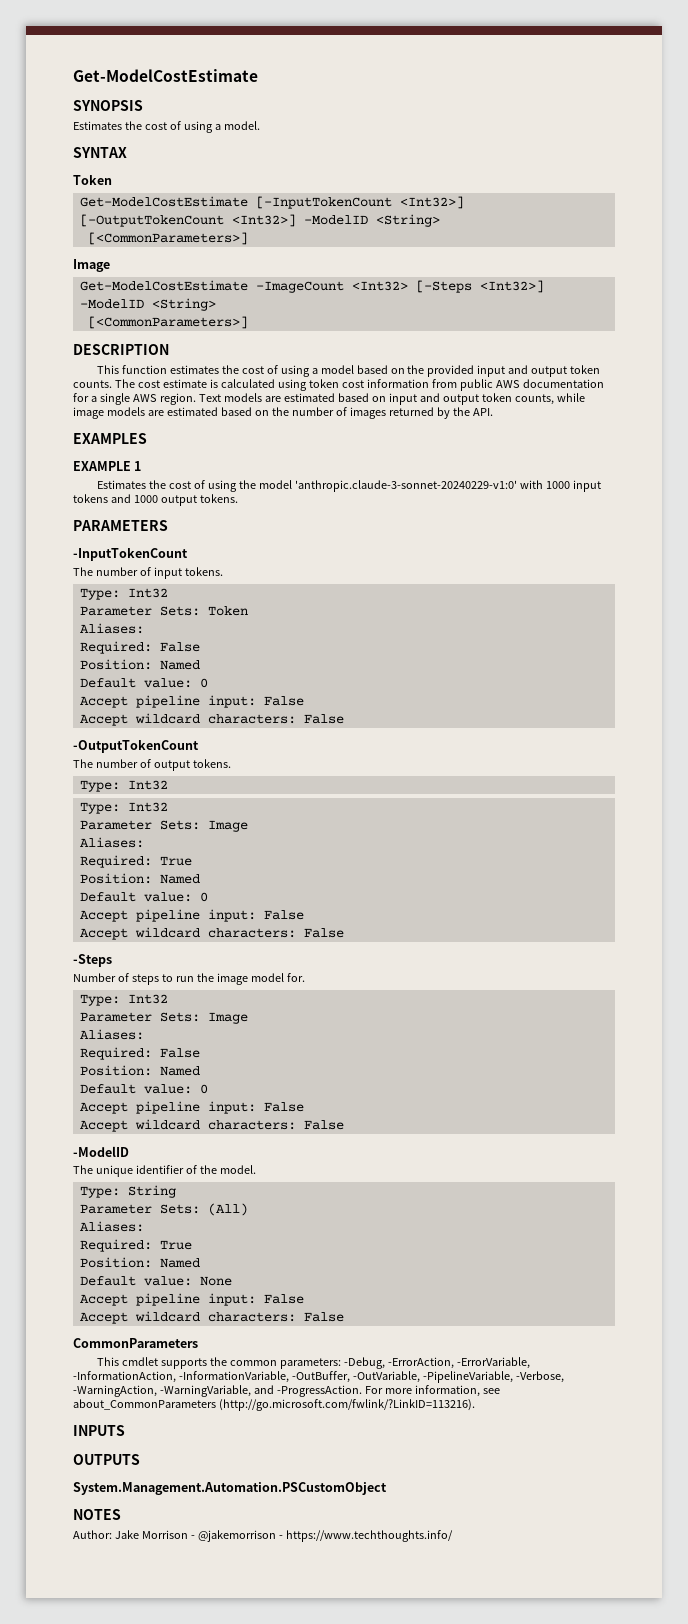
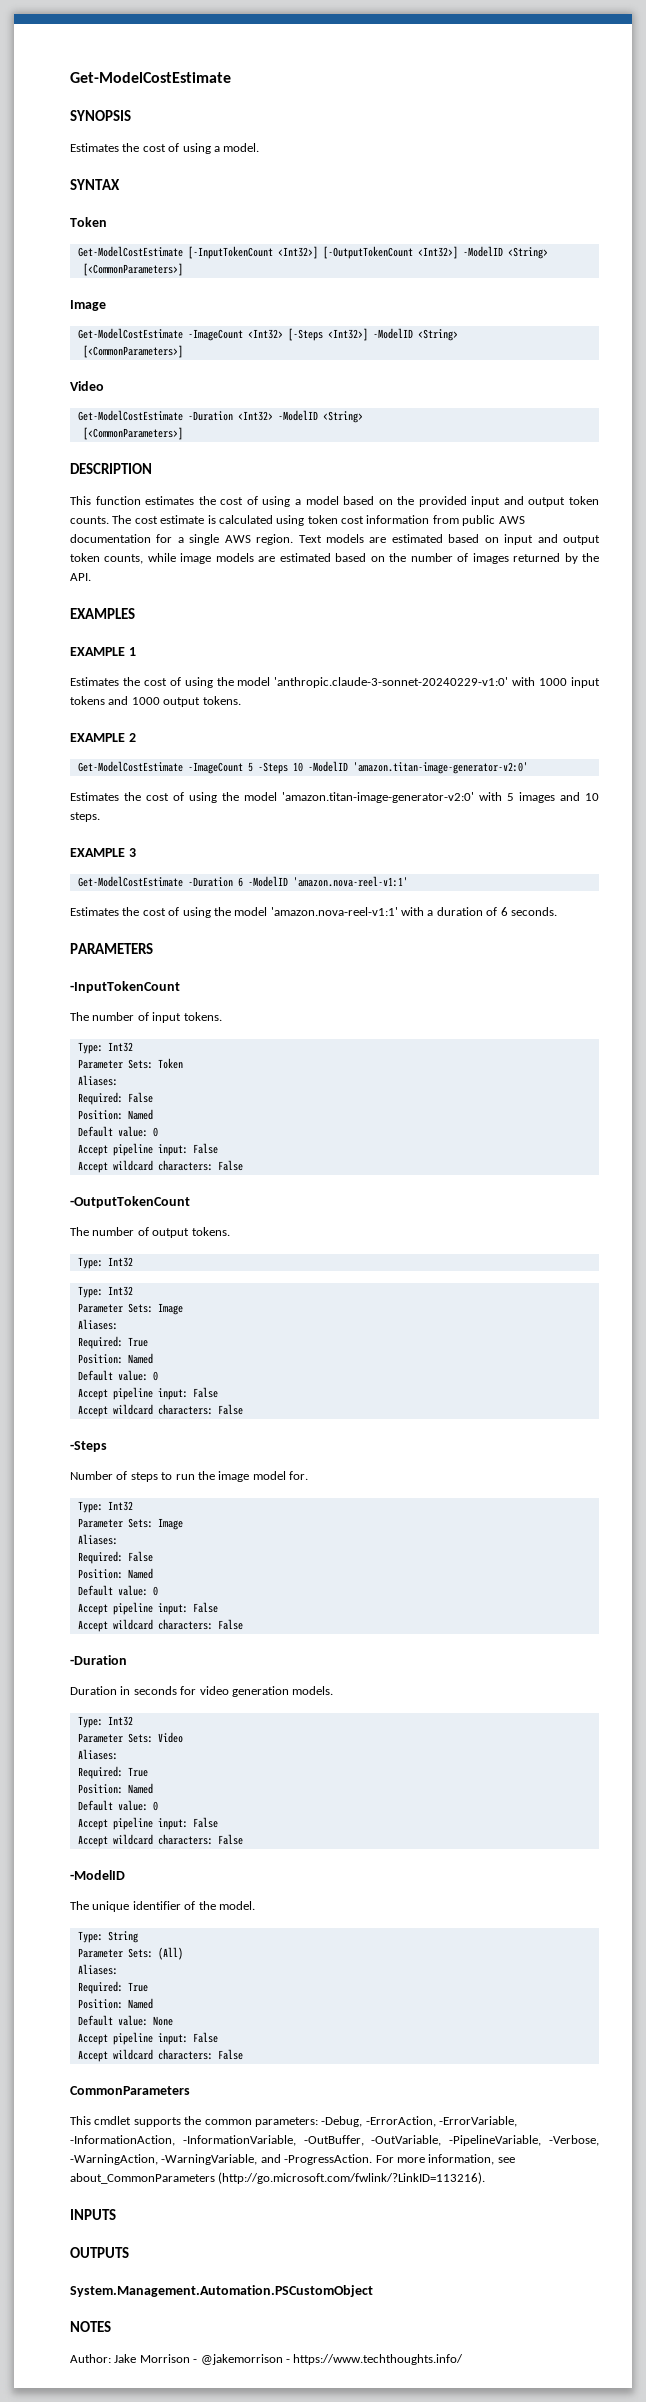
(248, 322) none -> [70,381,104,391] [77,410,363,423] [82,427,183,440] // Video // Get-ModelCostEstimate -Duration <Int32> -ModelID <String> // [<CommonParameters>]
(238, 498) none -> [70,733,136,742] [77,761,528,774] [70,792,599,803] [70,812,100,822] [70,848,136,857] [77,876,408,887] [70,907,557,918] // EXAMPLE 2 // Get-ModelCostEstimate -ImageCount 5 -Steps 10 -ModelID 'amazon.titan-image-generator-v2:0' // Estimates the cost of using the model 'amazon.titan-image-generator-v2:0' with 5 images and 10 steps. // EXAMPLE 3 // Get-ModelCostEstimate -Duration 6 -ModelID 'amazon.nova-reel-v1:1' // Estimates the cost of using the model 'amazon.nova-reel-v1:1' with a duration of 6 seconds.
(344, 1125) none -> [70,1655,127,1665] [70,1686,334,1697] [77,1716,133,1728] [77,1732,183,1743] [77,1749,118,1760] [77,1766,148,1779] [77,1783,153,1794] [77,1800,158,1811] [77,1817,218,1830] [77,1834,243,1847] // -Duration // Duration in seconds for video generation models. // Type: Int32 // Parameter Sets: Video // Aliases: // Required: True // Position: Named // Default value: 0 // Accept pipeline input: False // Accept wildcard characters: False

